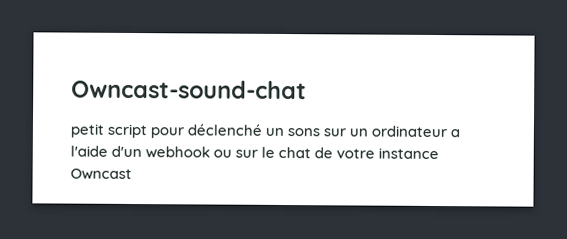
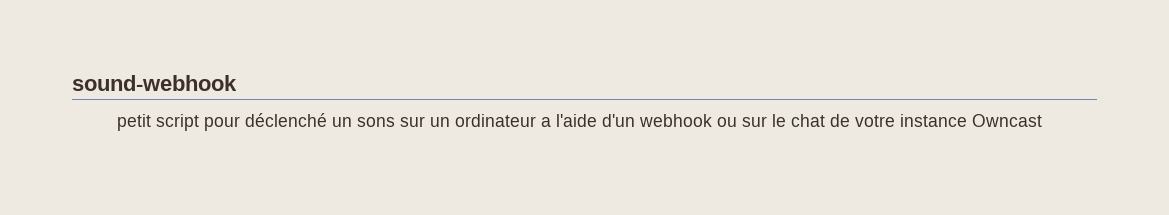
[71,79,307,100] Owncast-sound-chat -> [72,75,237,91] sound-webhook

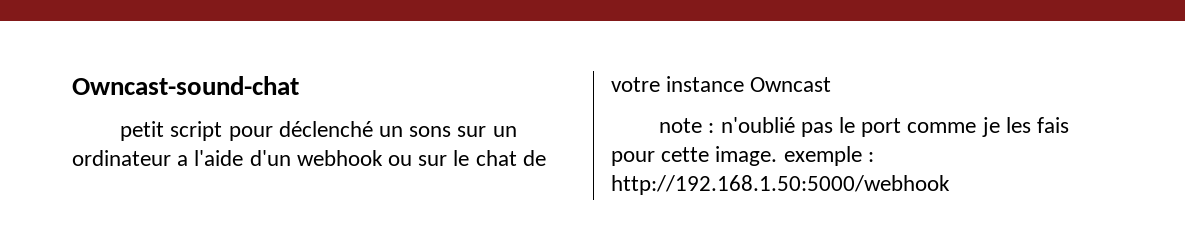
[72,75,237,91] sound-webhook -> [72,76,299,95] Owncast-sound-chat
(1043, 120) none -> [659,117,1070,137] [611,146,874,166] [611,175,950,195] // note : n'oublié pas le port comme je les fais pour cette image. exemple : http://192.168.1.50:5000/webhook

